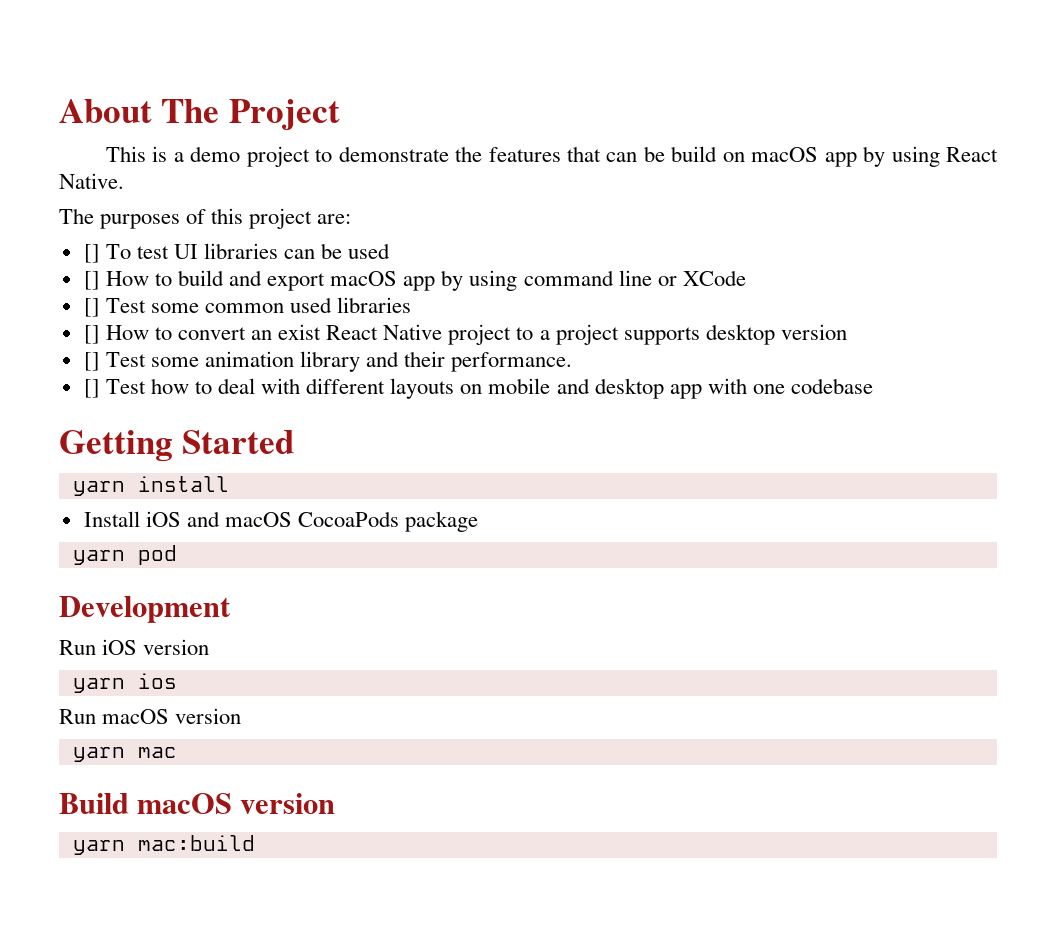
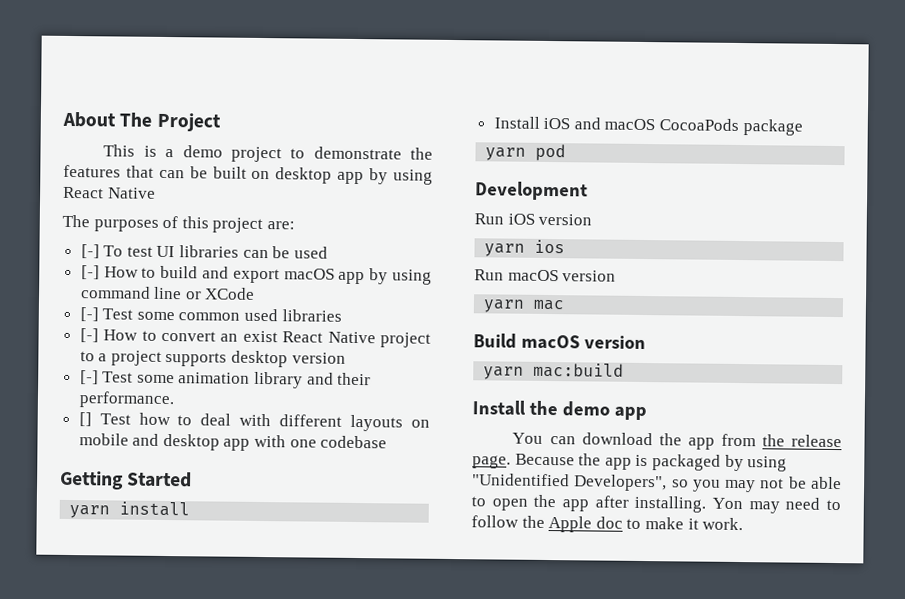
[671,146,819,162] build on macOS -> [212,166,333,184] built on desktop
[59,173,124,189] Native. -> [107,187,156,199] Native
[83,244,100,263] [] -> [80,244,100,259] [-]
[83,271,100,290] [] -> [80,265,100,280] [-]
[83,298,100,317] [] -> [79,307,99,322] [-]
[83,325,100,344] [] -> [79,328,99,343] [-]
[83,352,100,371] [] -> [79,370,99,385] [-]
(255, 843) none -> [472,400,647,421] [512,432,842,450] [472,453,788,472] [472,473,842,493] [471,494,841,514] [471,515,744,533] // Install the demo app // You can download the app from the release page. Because the app is packaged by using "Unidentified Developers", so you may not be able to open the app after installing. Yon may need to follow the Apple doc to make it work.

